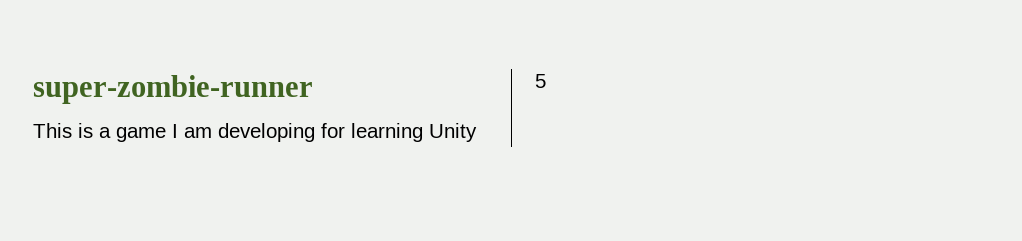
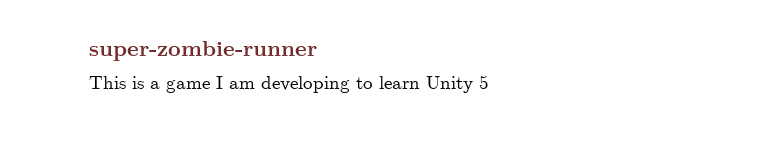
[321,123,423,142] for learning -> [356,76,420,89] to learn

